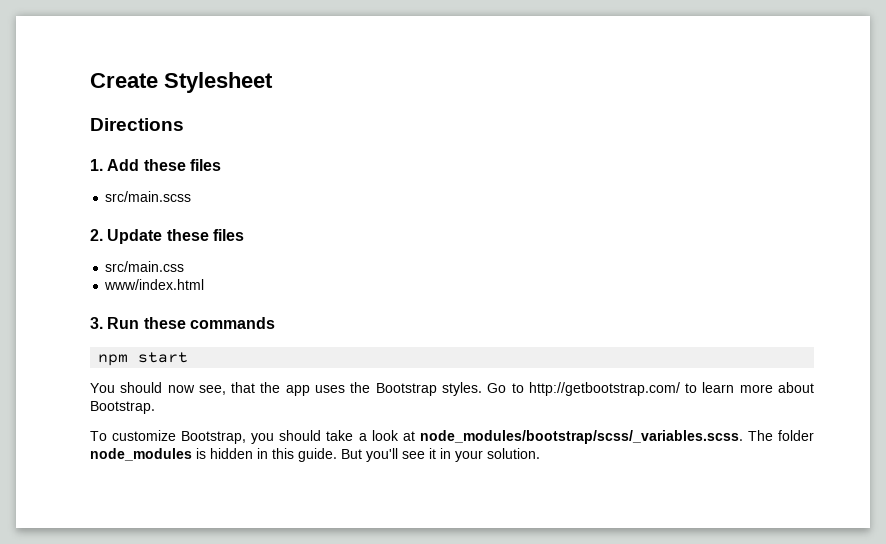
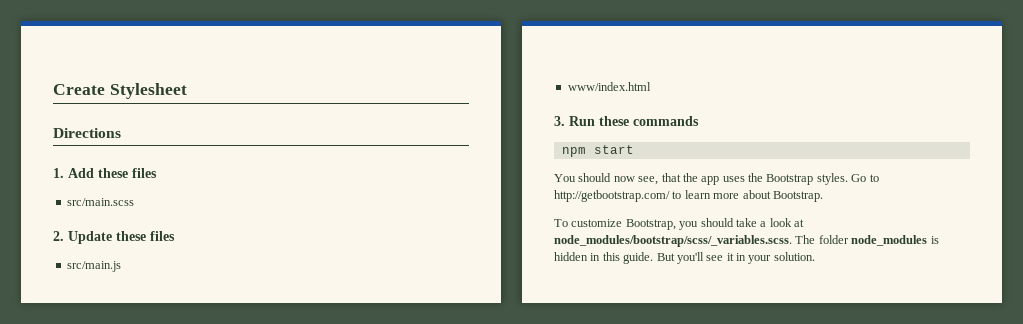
[105,261,185,272] src/main.css -> [66,261,121,272] src/main.js

